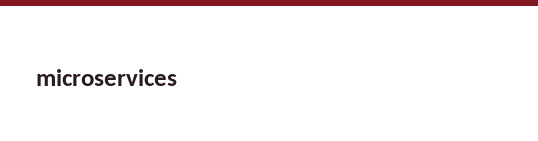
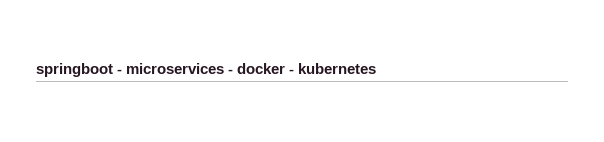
[36,69,177,86] microservices -> [36,63,377,77] springboot - microservices - docker - kubernetes

